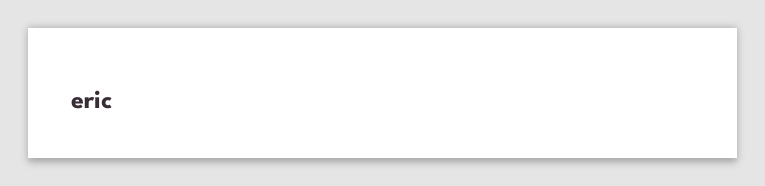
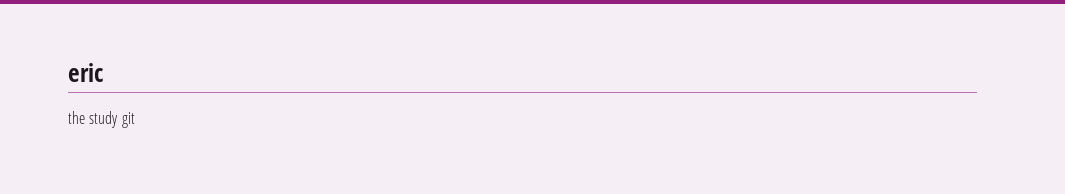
(112, 99) none -> [68,111,135,128] // the study git

